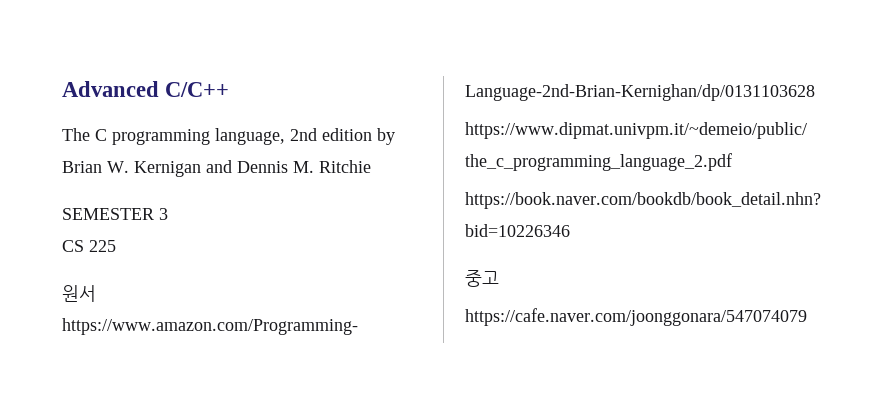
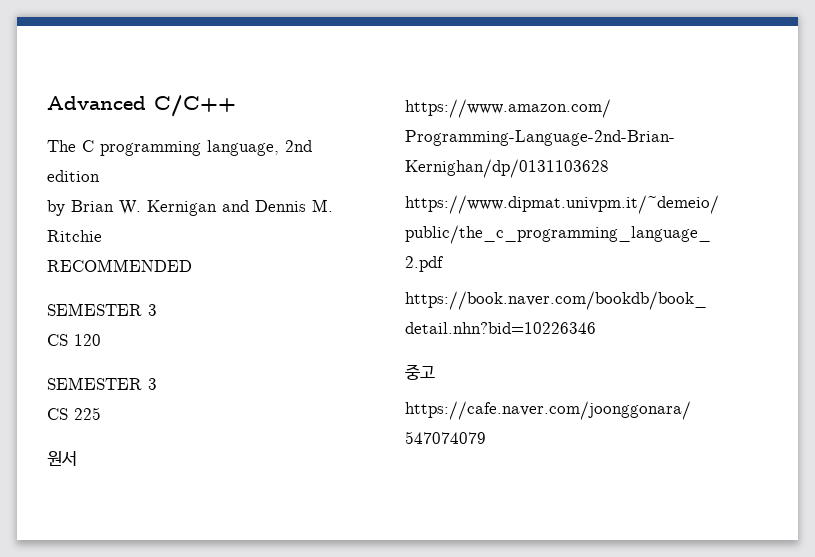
(372, 134) none -> (100, 176) //
(371, 166) none -> [47,259,192,272] [47,303,157,316] [47,334,101,346] // RECOMMENDED // SEMESTER 3 // CS 120

